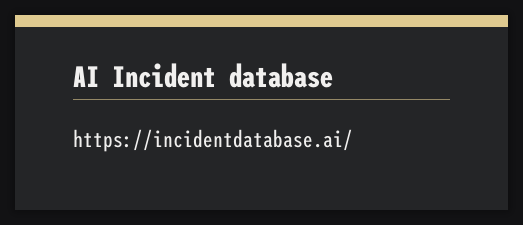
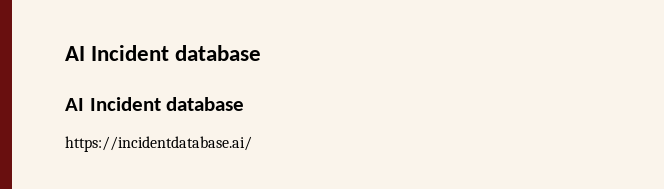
[73,63,333,88] AI Incident database -> [65,45,262,61] [65,97,245,111] AI Incident database // AI Incident database

